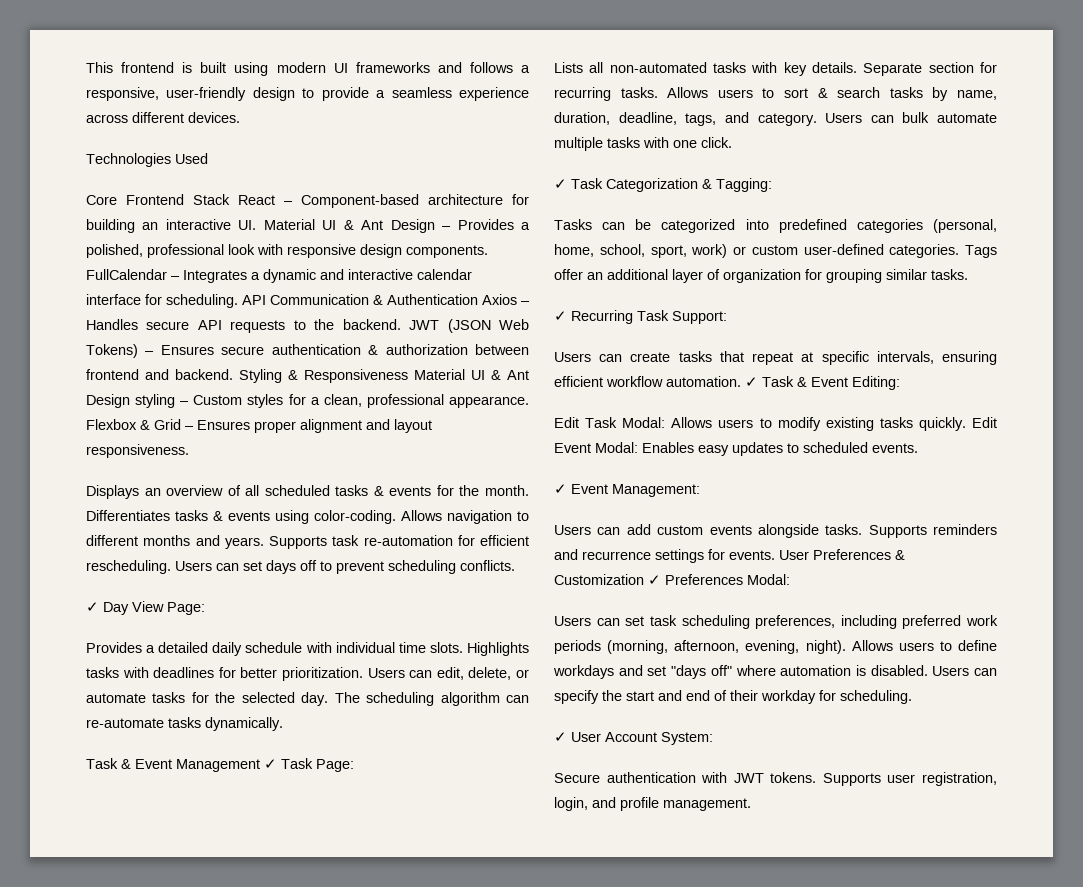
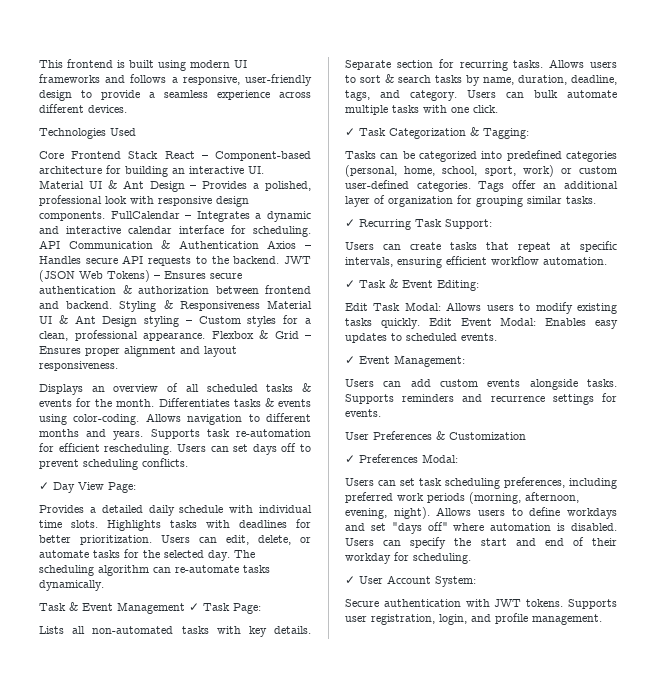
(741, 381) none -> (607, 261) //
(775, 555) none -> (381, 413) //
(644, 579) none -> (526, 436) //

